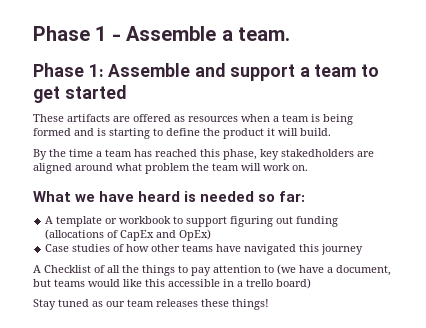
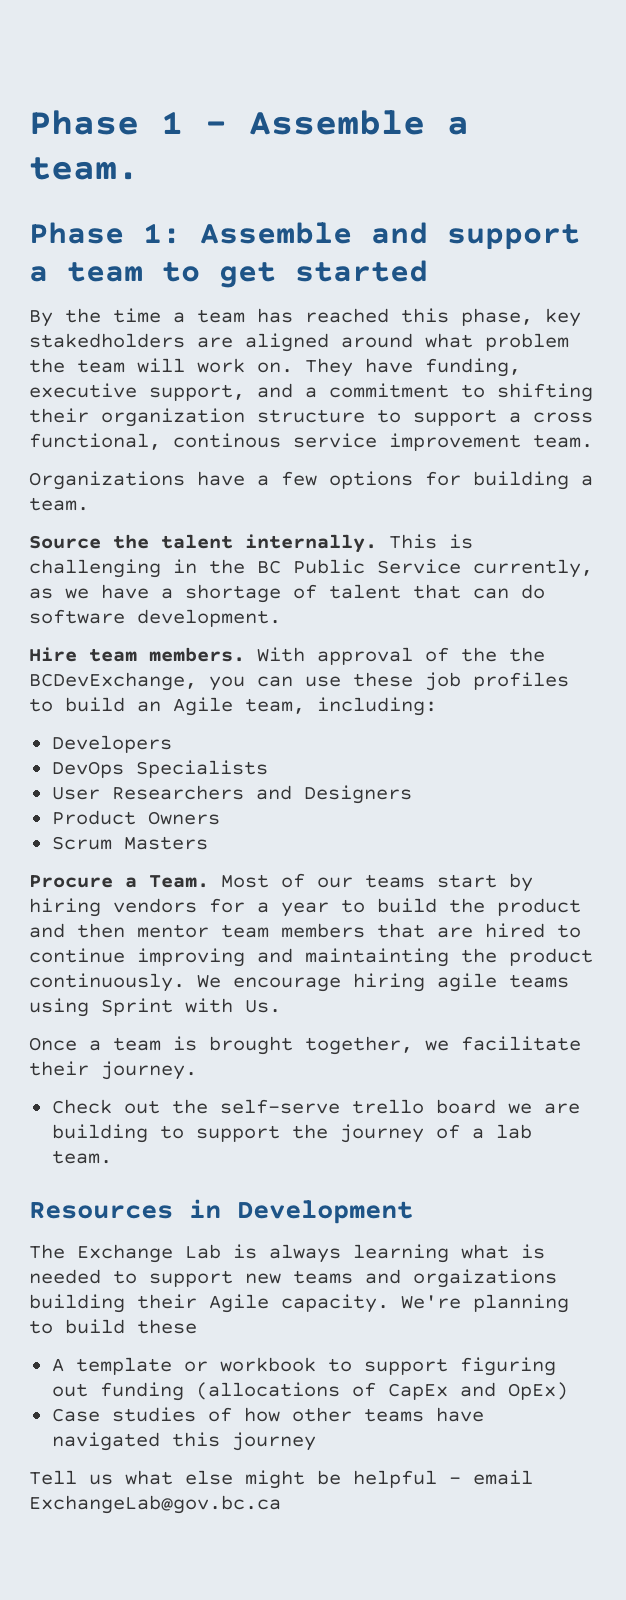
[33,114,353,125] [33,128,331,139] // These artifacts are offered as resources when a team is being formed and is starting to define the product it will build. -> (428, 271) none
[33,191,306,202] // What we have heard is needed so far: -> [305,358,521,377] [29,383,593,402] [29,408,593,427] [29,433,593,451] [29,471,593,490] [29,497,89,511] [29,534,473,553] [29,559,593,578] [29,584,545,603] [29,609,281,627] [29,647,545,665] [29,672,569,691] [29,697,437,716] [51,735,172,753] [51,760,268,778] [51,785,412,804] [51,810,220,825] [51,836,208,850] [29,873,533,892] [29,898,581,917] [29,923,581,938] [29,948,593,967] [29,973,569,992] [29,998,281,1017] [29,1036,581,1055] [29,1061,197,1080] [51,1099,580,1114] [51,1124,532,1143] [51,1150,112,1164] [29,1199,413,1224] [29,1244,545,1263] [29,1269,557,1288] [29,1294,569,1313] [29,1319,197,1334] They have funding, executive support, and a commitment to shifting their organization structure to support a cross functional, continous service improvement team. // Organizations have a few options for building a team. // Source the talent internally. This is challenging in the BC Public Service currently, as we have a shortage of talent that can do software development. // Hire team members. With approval of the the BCDevExchange, you can use these job profiles to build an Agile team, including: // Developers // DevOps Specialists // User Researchers and Designers // Product Owners // Scrum Masters // Procure a Team. Most of our teams start by hiring vendors for a year to build the product and then mentor team members that are hired to continue improving and maintainting the product continuously. We encourage hiring agile teams using Sprint with Us. // Once a team is brought together, we facilitate their journey. // Check out the self-serve trello board we are building to support the journey of a lab team. // Resources in Development // The Exchange Lab is always learning what is needed to support new teams and orgaizations building their Agile capacity. We're planning to build these
[33,264,391,276] [33,278,311,289] [33,299,269,310] A Checklist of all the things to pay attention to (we have a document, but teams would like this accessible in a trello board) // Stay tuned as our team releases these things! -> [29,1470,533,1489] [29,1495,281,1514] Tell us what else might be helpful - email ExchangeLab@gov.bc.ca

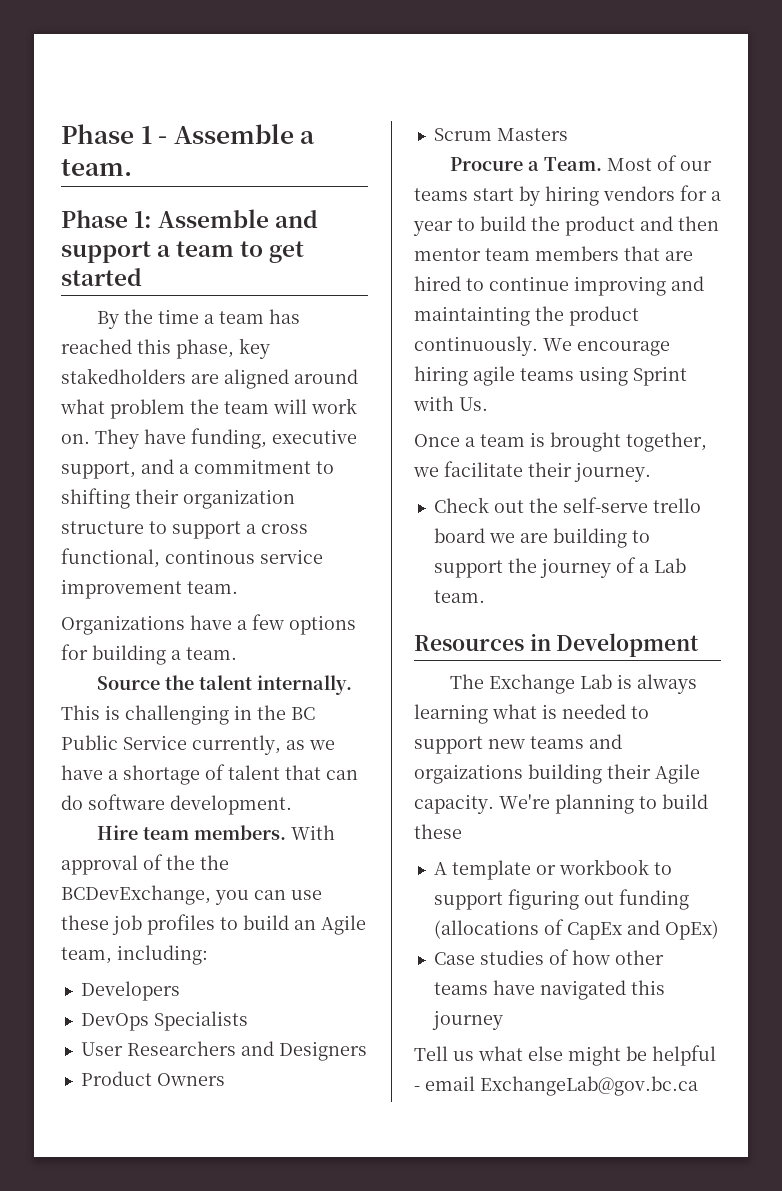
[495,1124,532,1139] lab -> [653,558,686,573] Lab

